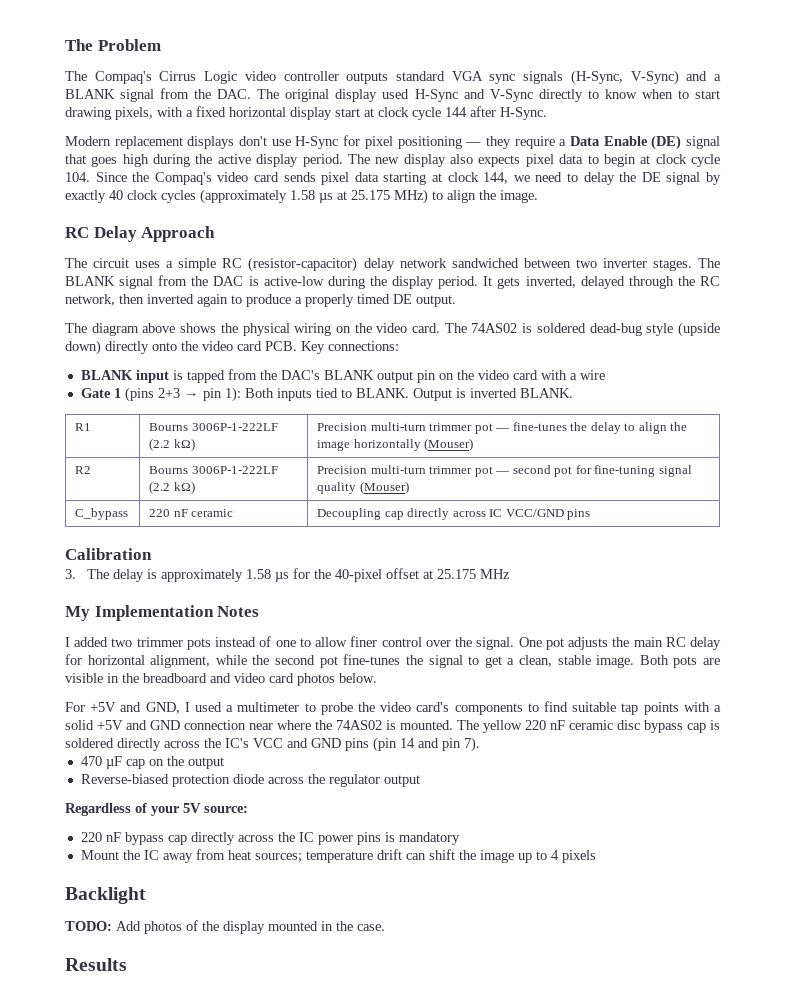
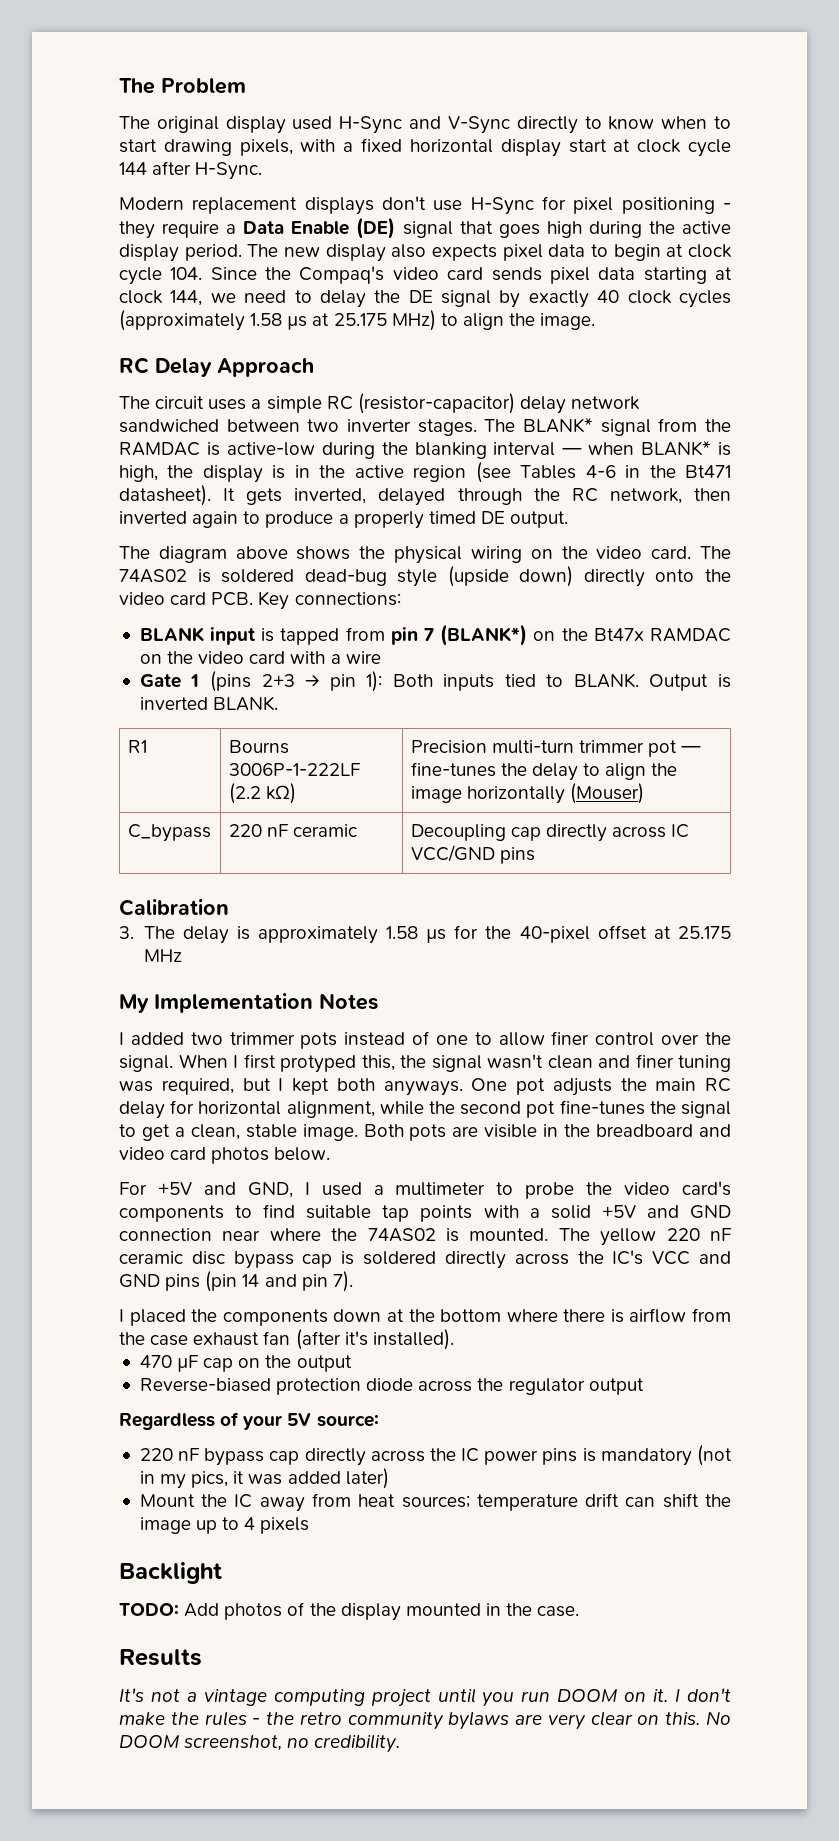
[94,70,721,85] [65,88,280,102] Compaq's Cirrus Logic video controller outputs standard VGA sync signals (H-Sync, V-Sync) and a BLANK signal from the DAC. The -> (150, 122) none
[465,142,482,146] — -> [722,203,731,210] -
[65,275,244,289] BLANK signal from the DAC -> [523,418,731,436] [119,442,200,456] BLANK* signal from the RAMDAC
[392,276,479,289] display period. -> [414,441,731,459] [119,462,731,483] [119,485,211,506] blanking interval — when BLANK* is high, the display is in the active region (see Tables 4-6 in the Bt471 datasheet).
[259,370,436,383] the DAC's BLANK output pin -> [390,624,731,646] pin 7 (BLANK*) on the Bt47x RAMDAC
[75,466,92,474] [149,466,278,474] [149,481,195,494] [317,465,692,477] [317,481,409,494] // R2 | Bourns 3006P-1-222LF (2.2 kΩ) | Precision multi-turn trimmer pot — second pot for fine-tuning signal quality (Mouser) -> (644, 793) none
(515, 643) none -> [178,1054,731,1073] [119,1078,463,1096] When I first protyped this, the signal wasn't clean and finer tuning was required, but I kept both anyways.
(480, 744) none -> [119,1308,731,1326] [119,1329,454,1350] // I placed the components down at the bottom where there is airflow from the case exhaust fan (after it's installed).
(460, 838) none -> [697,1445,732,1466] [139,1468,389,1489] (not in my pics, it was added later)
(127, 964) none -> [119,1688,731,1707] [119,1711,731,1730] [119,1734,401,1753] // It's not a vintage computing project until you run DOOM on it. I don't make the rules - the retro community bylaws are very clear on this. No DOOM screenshot, no credibility.

